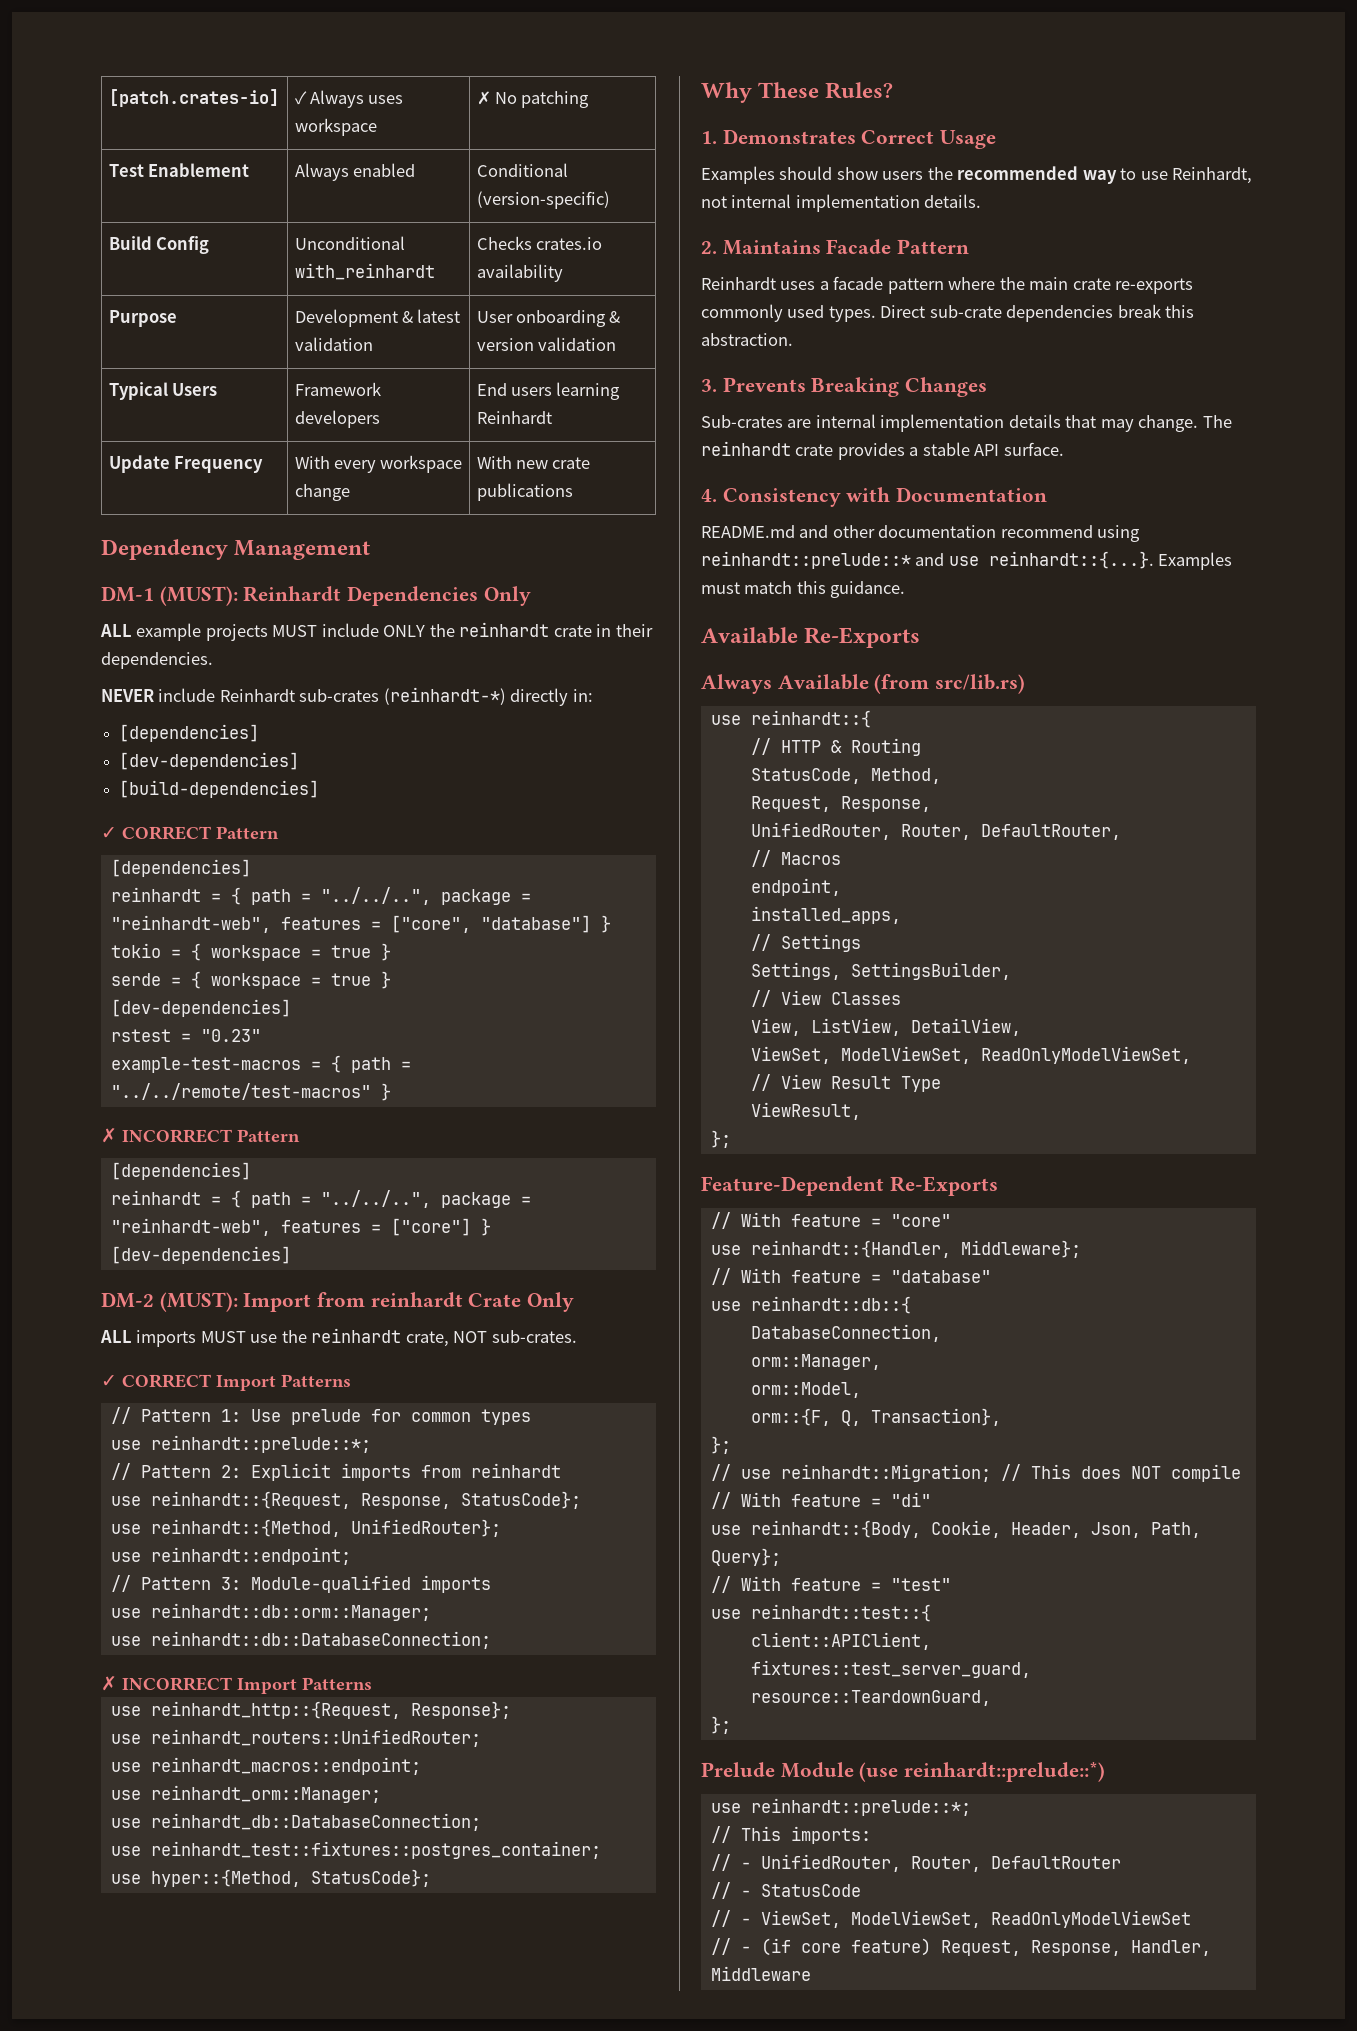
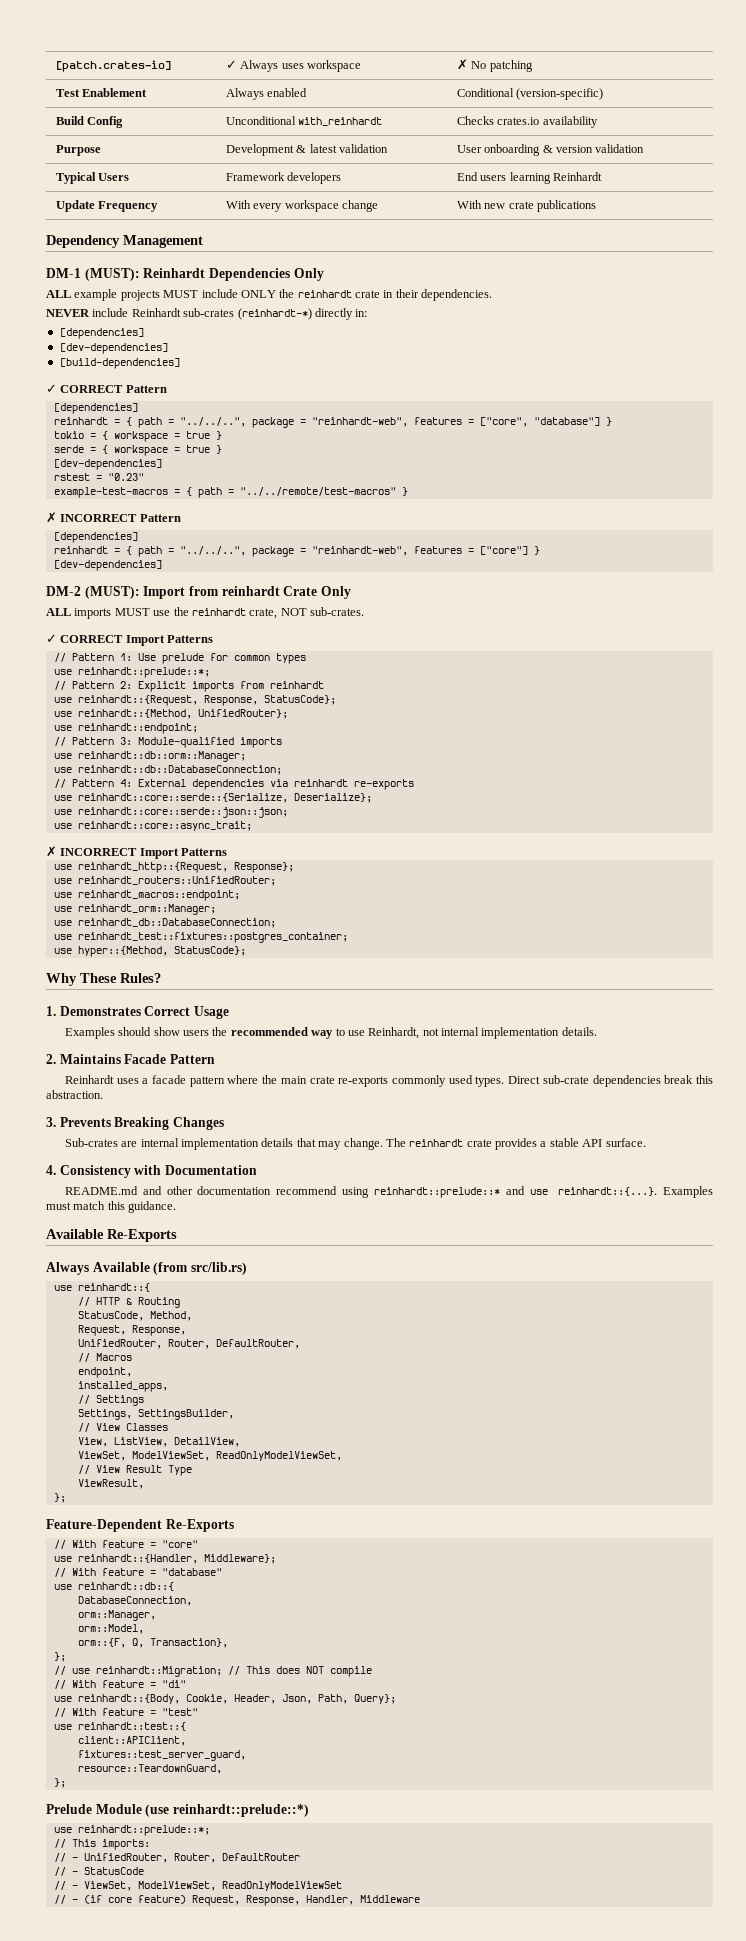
(491, 1640) none -> [53,779,414,790] [53,793,372,803] [53,807,288,818] [53,821,252,831] // // Pattern 4: External dependencies via reinhardt re-exports // use reinhardt::core::serde::{Serialize, Deserialize}; // use reinhardt::core::serde::json::json; // use reinhardt::core::async_trait;

